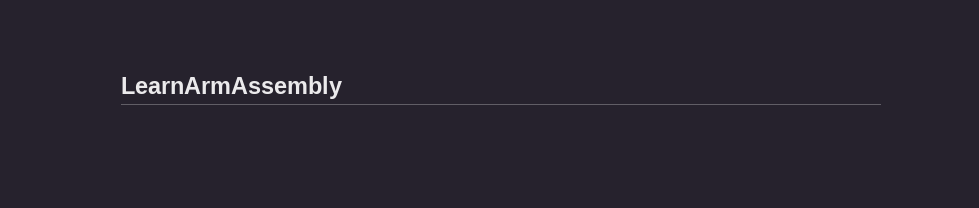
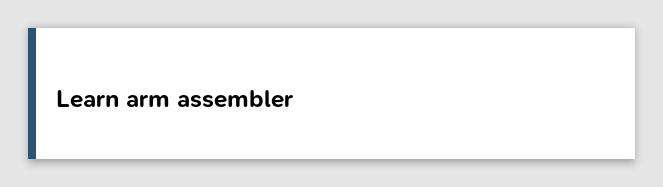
[121,76,342,99] LearnArmAssembly -> [56,90,294,108] Learn arm assembler

